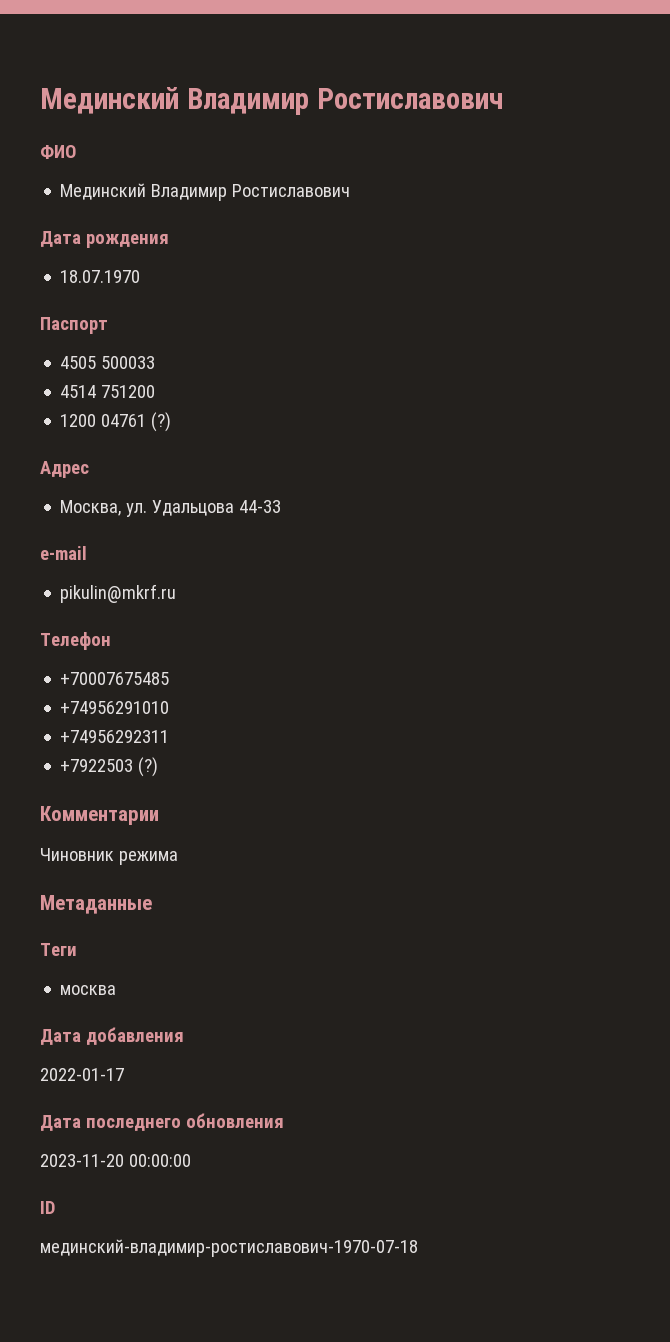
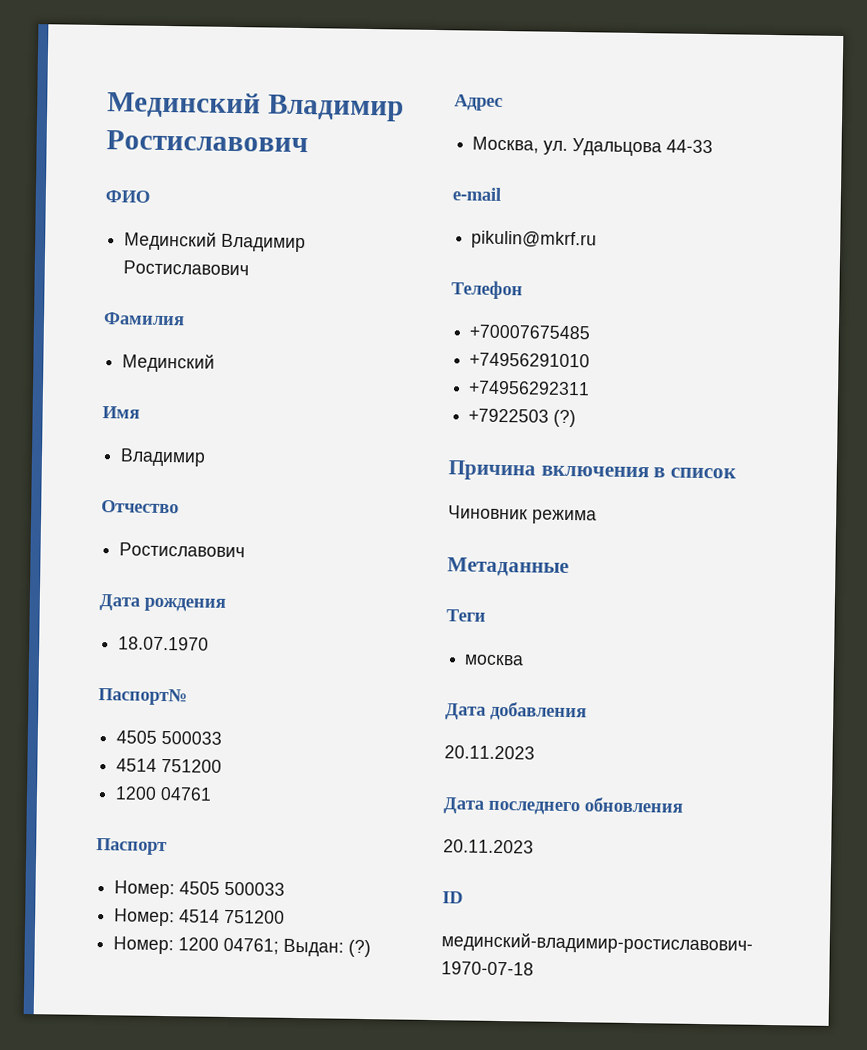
(351, 190) none -> [103,312,185,326] [122,353,216,373] [102,406,140,419] [120,448,207,467] [101,500,179,514] [119,542,246,558] // Фамилия // Мединский // Имя // Владимир // Отчество // Ростиславович
[40,317,108,334] Паспорт -> [98,688,188,706] Паспорт№
(147, 420) none -> [96,838,167,856] [114,880,286,899] [114,908,286,927] [113,936,345,957] // Паспорт // Номер: 4505 500033 // Номер: 4514 751200 // Номер: 1200 04761; Выдан:
[40,806,159,825] Комментарии -> [448,460,738,481] Причина включения в список
[40,1068,124,1081] 2022-01-17 -> [444,745,535,760] 20.11.2023
[40,1154,191,1167] 2023-11-20 00:00:00 -> [443,839,534,854] 20.11.2023

